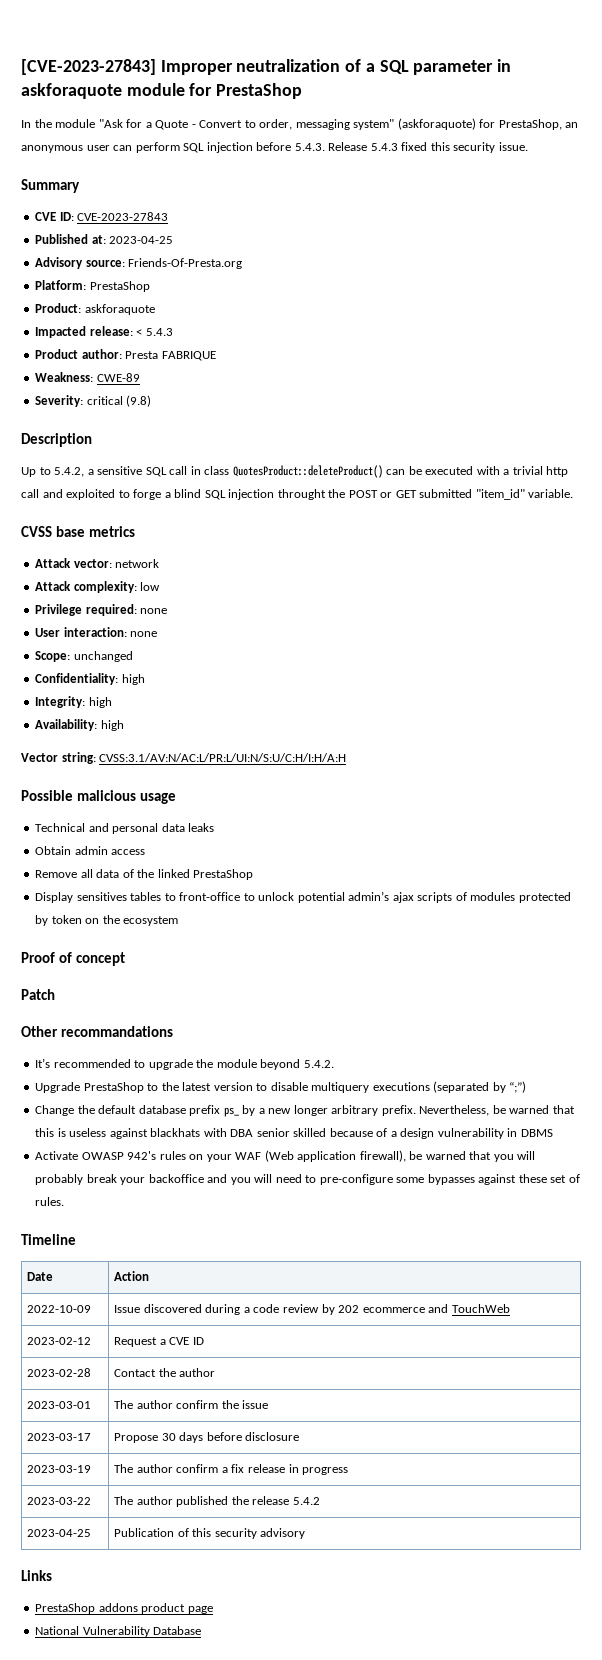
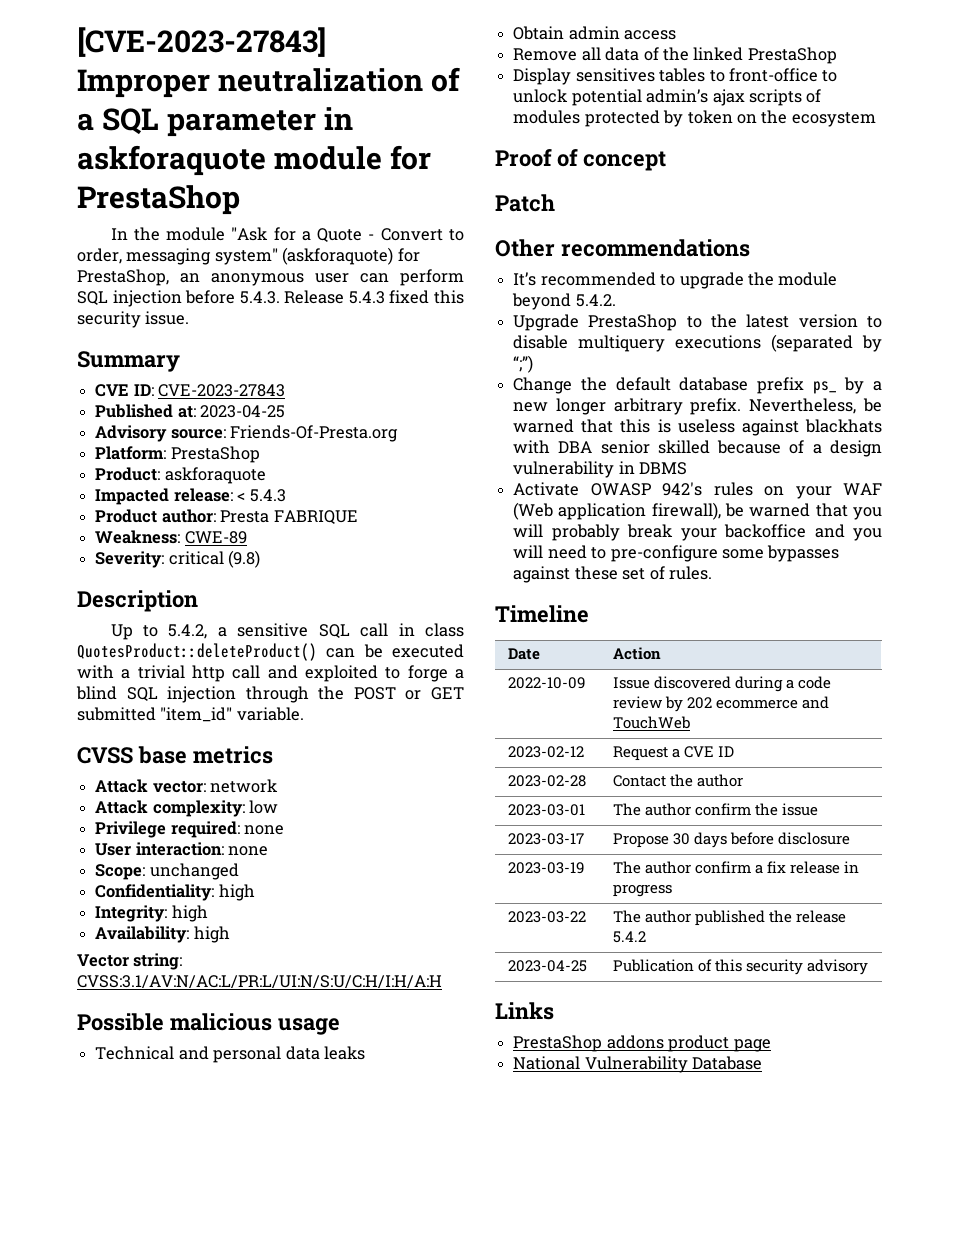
[277,489,326,500] throught -> [245,686,309,703] through
[61,1026,174,1037] recommandations -> [560,239,750,257] recommendations

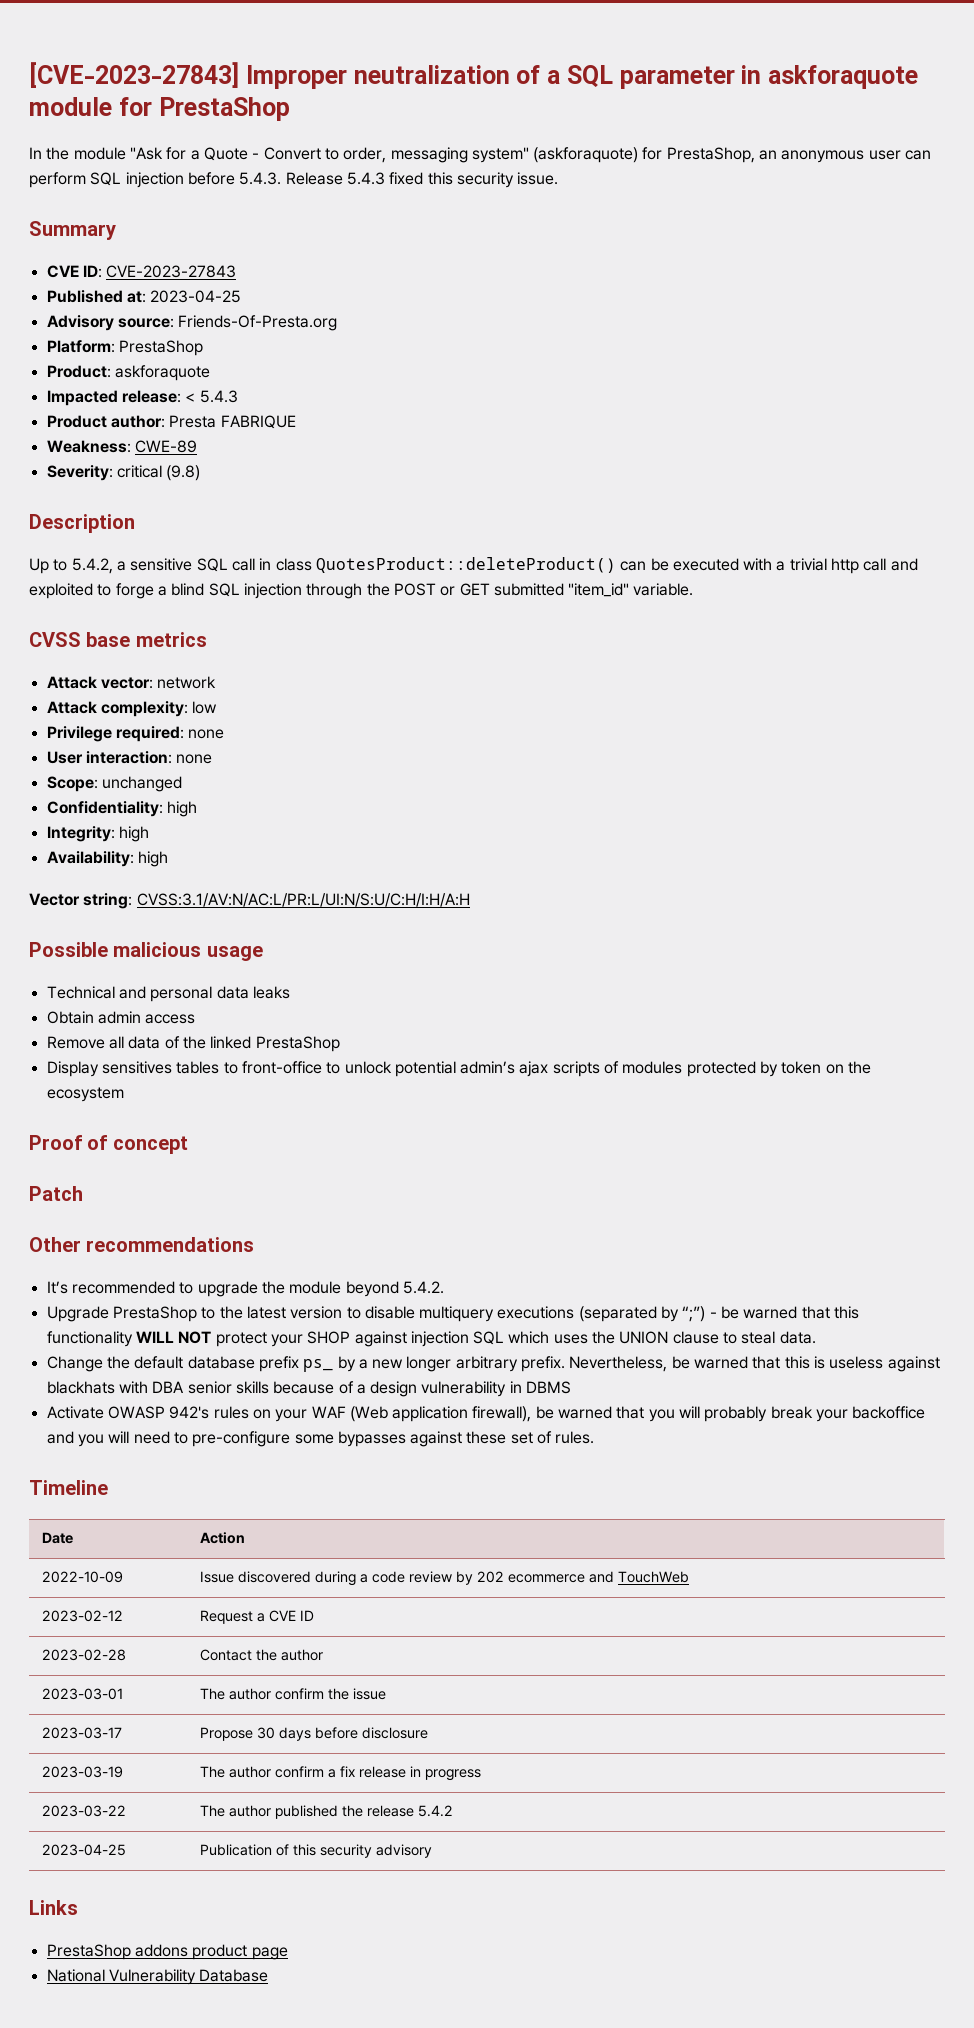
(534, 364) none -> [709,1306,860,1319] [46,1331,816,1347] - be warned that this functionality WILL NOT protect your SHOP against injection SQL which uses the UNION clause to steal data.
[657,440,710,454] skilled -> [235,1381,269,1394] skills

